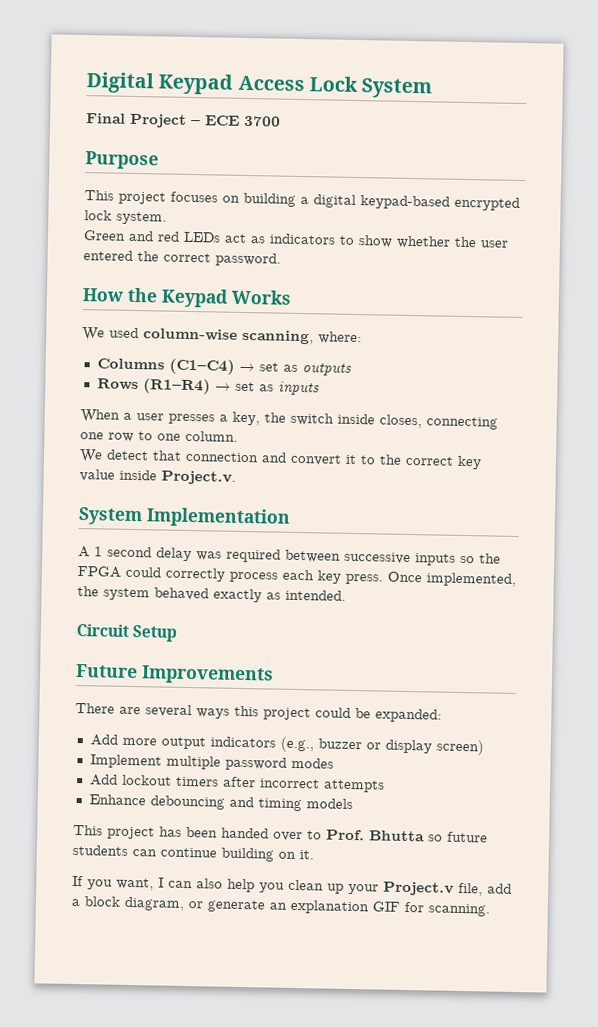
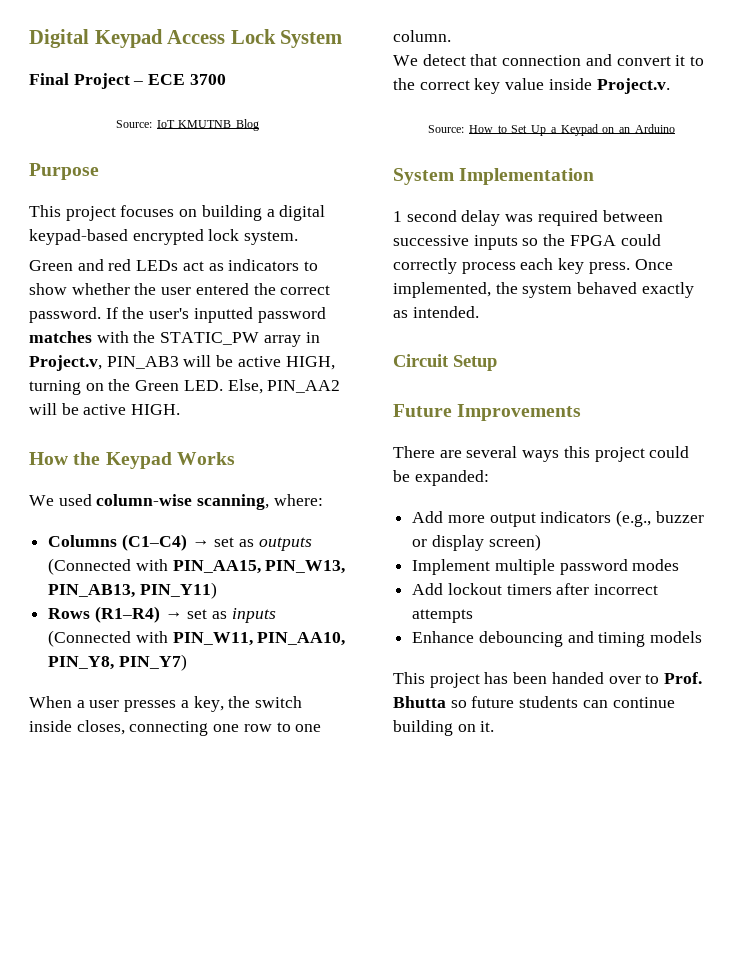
(281, 121) none -> [115,119,260,131] // Source: IoT KMUTNB Blog
(281, 259) none -> [105,307,326,323] [29,331,320,347] [29,355,335,371] [29,379,341,395] [29,403,181,415] If the user's inputted password matches with the STATIC_PW array in Project.v, PIN_AB3 will be active HIGH, turning on the Green LED. Else, PIN_AA2 will be active HIGH.
(352, 369) none -> [48,558,346,575] [48,582,217,599] (Connected with PIN_AA15, PIN_W13, PIN_AB13, PIN_Y11)
(320, 388) none -> [48,630,346,647] [48,654,187,671] (Connected with PIN_W11, PIN_AA10, PIN_Y8, PIN_Y7)
(236, 477) none -> [428,124,675,136] // Source: How to Set Up a Keypad on an Arduino
[78,546,90,558] A -> (595, 176) none
[72,875,512,897] [71,896,490,917] // If you want, I can also help you clean up your Project.v file, add a block diagram, or generate an explanation GIF for scanning. -> (495, 726) none

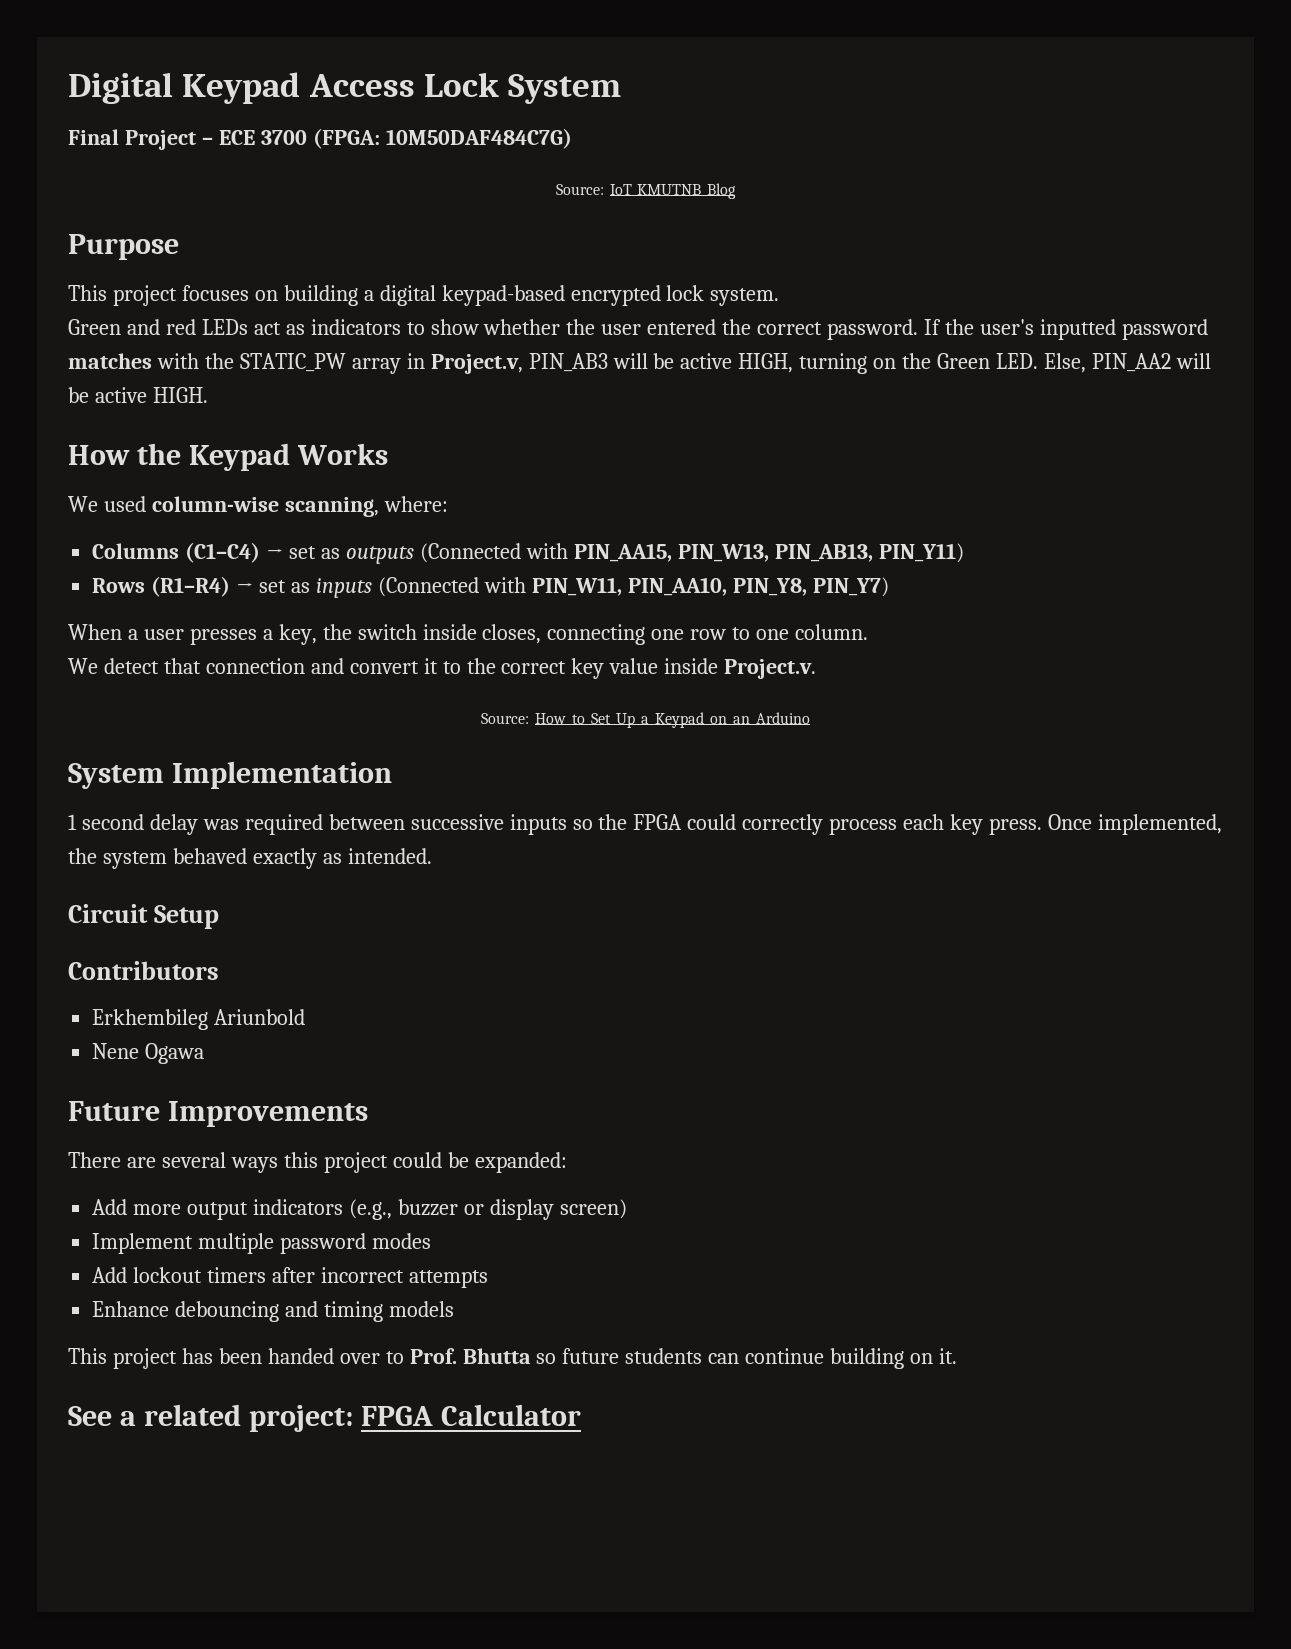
(226, 79) none -> [312,128,572,149] (FPGA: 10M50DAF484C7G)
(497, 363) none -> [68,961,219,980] [92,1009,306,1030] [92,1043,205,1064] // Contributors // Erkhembileg Ariunbold // Nene Ogawa
(495, 726) none -> [68,1404,581,1432] // See a related project: FPGA Calculator

